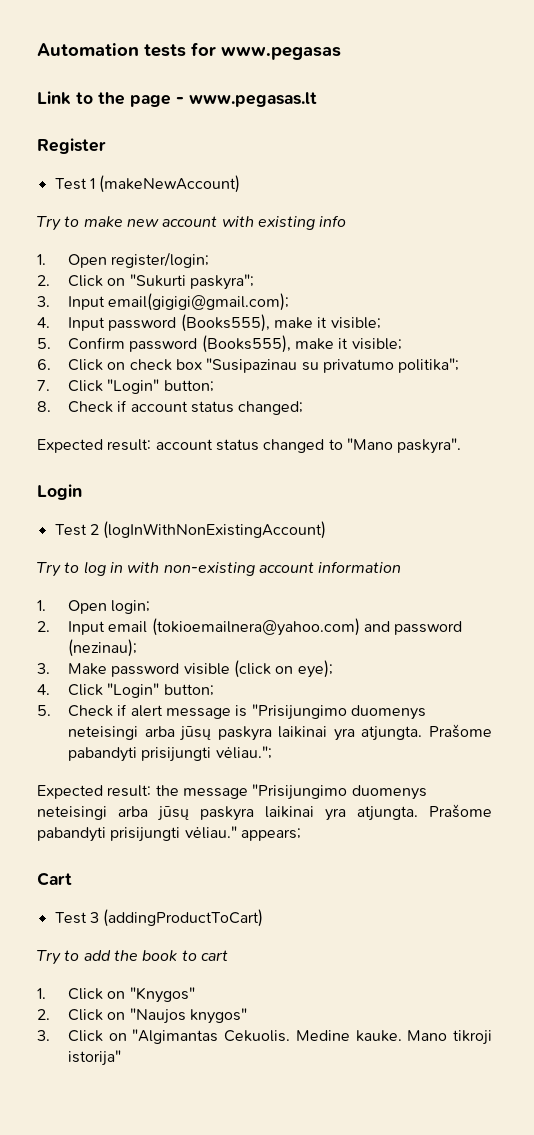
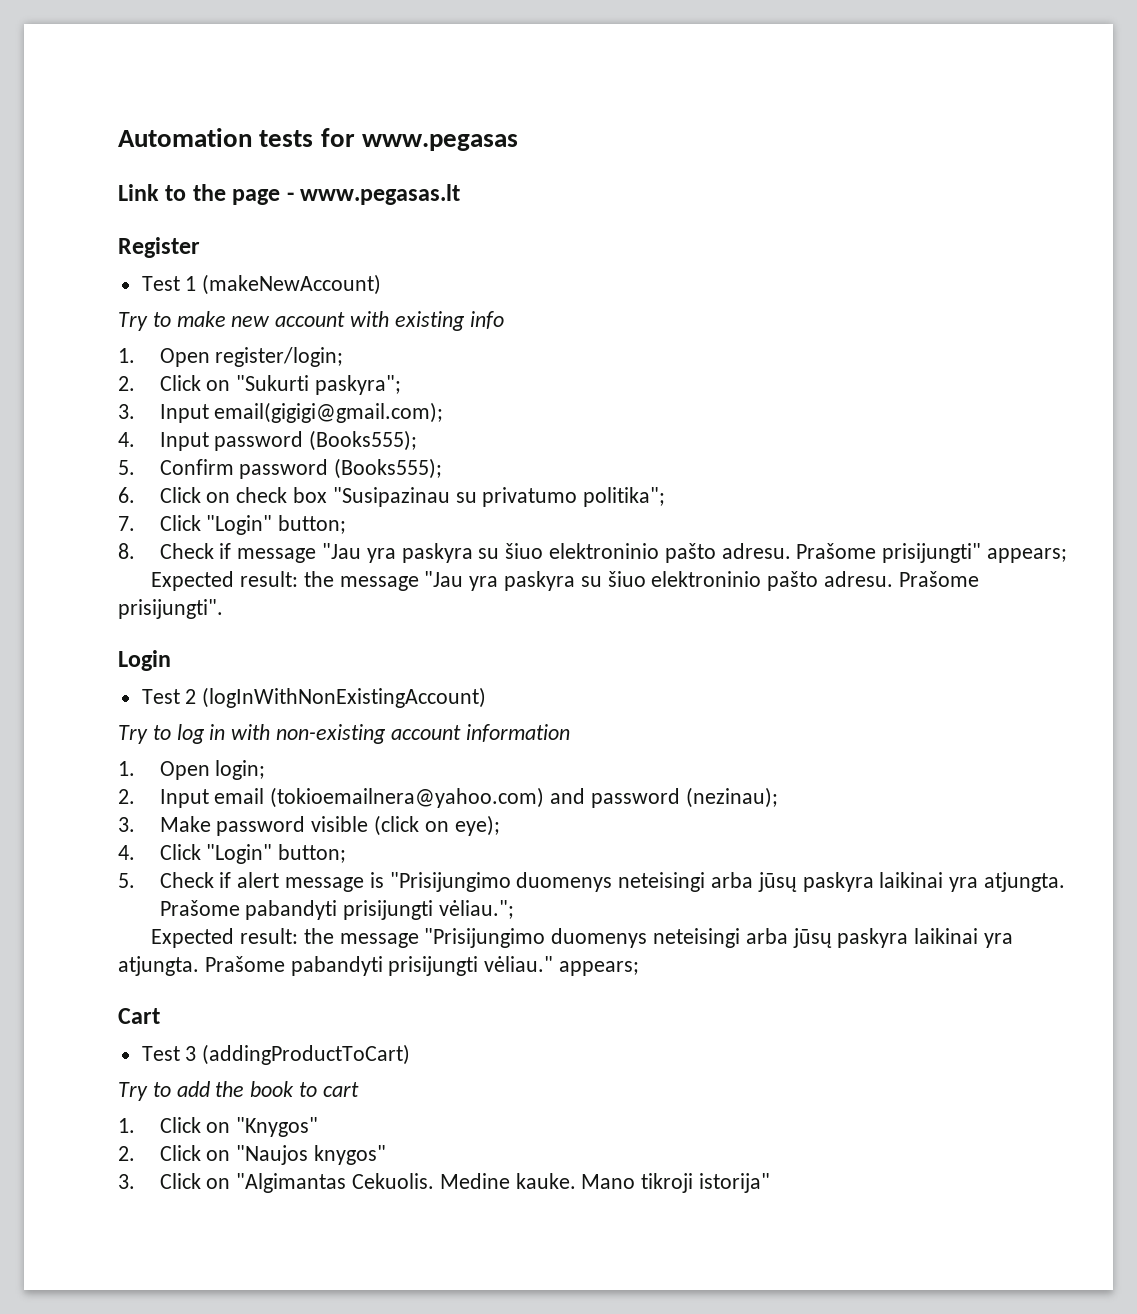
[180,314,381,332] (Books555), make it visible; -> [309,430,418,451] (Books555);
[201,335,402,353] (Books555), make it visible; -> [334,458,443,479] (Books555);
[130,401,304,415] [37,438,462,454] account status changed; // Expected result: account status changed to "Mano paskyra". -> [237,543,1068,563] [151,571,979,591] [118,599,223,619] message "Jau yra paskyra su šiuo elektroninio pašto adresu. Prašome prisijungti" appears; // Expected result: the message "Jau yra paskyra su šiuo elektroninio pašto adresu. Prašome prisijungti".

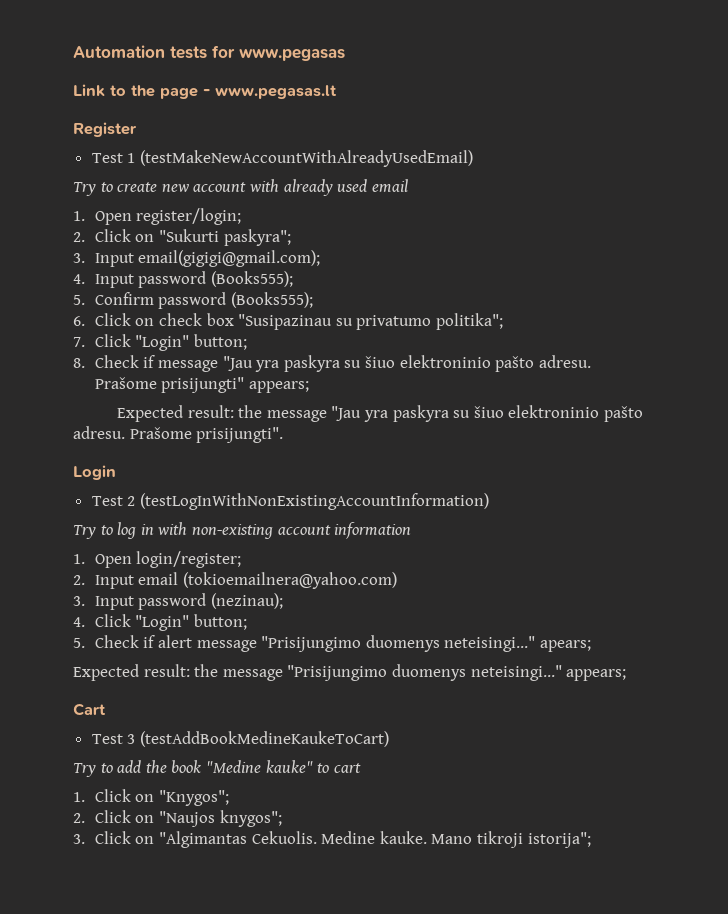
[202,274,382,295] [118,311,226,331] (makeNewAccount) // Try to make -> [139,150,473,167] [73,182,158,196] (testMakeNewAccountWithAlreadyUsedEmail) // Try to create
[394,311,504,331] existing info -> [283,179,408,196] already used email
[202,687,487,708] (logInWithNonExistingAccount) -> [139,493,489,510] (testLogInWithNonExistingAccountInformation)
[215,760,266,780] login; -> [136,551,242,568] login/register;
[550,788,586,804] and -> [73,596,134,610] // 3. Input
[118,815,500,836] // 3. Make password visible (click on eye); -> (284, 601) none
[369,872,1066,892] [159,900,515,920] is "Prisijungimo duomenys neteisingi arba jūsų paskyra laikinai yra atjungta. Prašome pabandyti prisijungti vėliau."; -> [261,635,592,652] "Prisijungimo duomenys neteisingi..." apears;
[653,928,1014,948] [118,956,554,976] neteisingi arba jūsų paskyra laikinai yra atjungta. Prašome pabandyti prisijungti vėliau." -> [470,665,562,681] neteisingi..."
[202,1044,411,1065] (addingProductToCart) -> [139,731,389,747] (testAddBookMedineKaukeToCart)
(295, 1089) none -> [205,760,313,773] "Medine kauke"
[236,1117,319,1137] "Knygos" -> [159,790,230,806] "Knygos";
[314,1145,387,1165] knygos" -> [219,810,282,827] knygos";
[699,1173,771,1193] istorija" -> [527,832,591,848] istorija";

